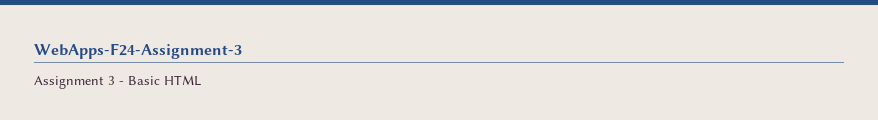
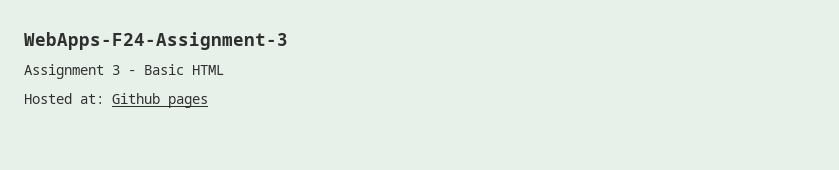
(201, 80) none -> [24,93,208,108] // Hosted at: Github pages

